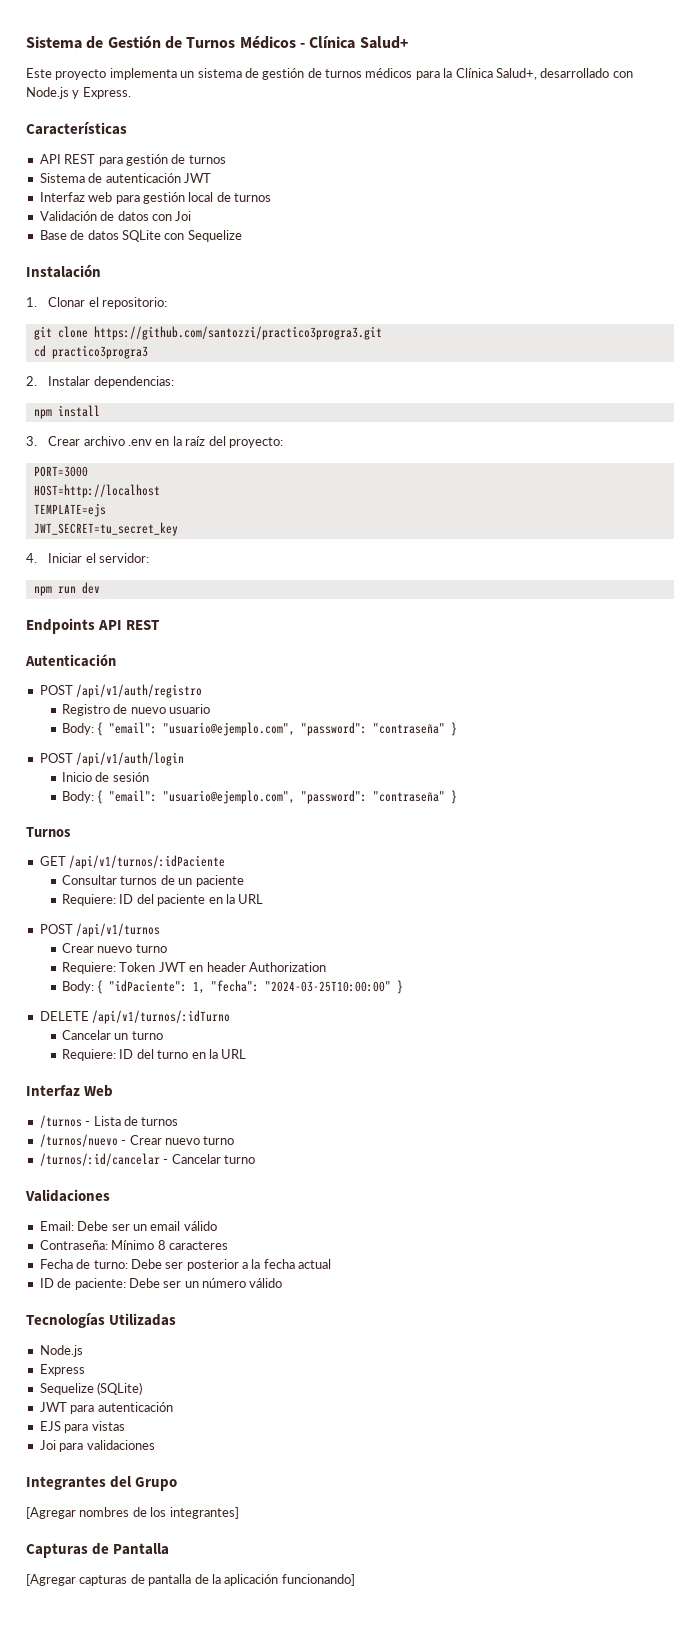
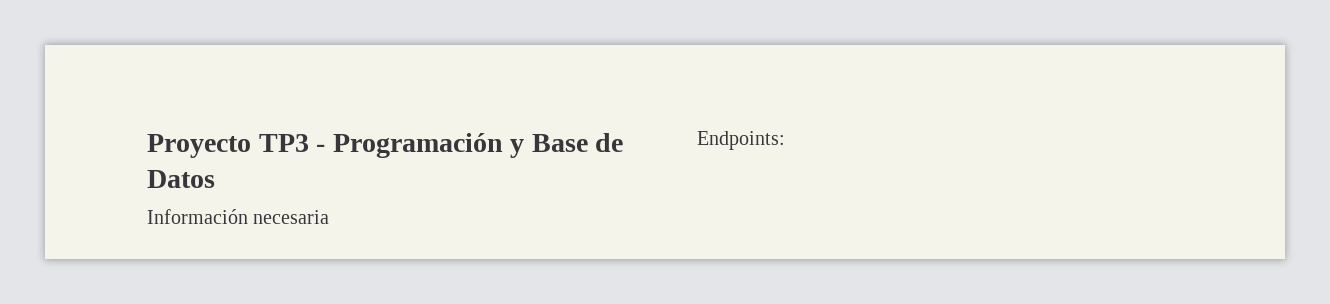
[26,36,408,49] [26,68,633,80] [26,87,131,99] [26,122,127,135] [39,154,226,166] [39,173,211,183] [39,192,271,204] [39,211,192,221] [39,230,242,242] [26,265,101,278] [26,297,168,309] [33,326,382,340] [33,345,148,359] [26,376,174,388] [33,405,100,419] [26,436,283,448] [33,466,88,477] [33,484,160,498] [33,503,106,517] [33,522,178,536] [26,553,150,563] [33,582,100,596] [26,618,160,634] [25,654,116,667] [39,684,203,698] [62,704,211,716] [62,722,458,736] [39,752,185,766] [62,772,149,782] [62,790,458,804] [26,827,71,837] [39,855,226,869] [62,875,244,887] [62,894,264,906] [39,923,161,937] [62,943,167,953] [62,962,326,974] [62,980,404,994] [39,1010,231,1024] [62,1030,163,1040] [62,1049,247,1061] [26,1085,114,1097] [39,1115,179,1128] [39,1134,235,1147] [39,1153,255,1166] [25,1189,110,1202] [39,1221,217,1231] [39,1240,228,1250] [39,1259,332,1271] [39,1278,283,1290] [26,1313,177,1328] [39,1345,83,1357] [39,1364,85,1376] [39,1382,143,1395] [39,1402,173,1414] [39,1421,125,1433] [39,1440,155,1452] [26,1476,178,1491] [26,1507,239,1519] [26,1543,170,1558] [26,1574,355,1586] Sistema de Gestión de Turnos Médicos - Clínica Salud+ // Este proyecto implementa un sistema de gestión de turnos médicos para la Clínica Salud+, desarrollado con Node.js y Express. // Características // API REST para gestión de turnos // Sistema de autenticación JWT // Interfaz web para gestión local de turnos // Validación de datos con Joi // Base de datos SQLite con Sequelize // Instalación // 1. Clonar el repositorio: // git clone https://github.com/santozzi/practico3progra3.git // cd practico3progra3 // 2. Instalar dependencias: // npm install // 3. Crear archivo .env en la raíz del proyecto: // PORT=3000 // HOST=http://localhost // TEMPLATE=ejs // JWT_SECRET=tu_secret_key // 4. Iniciar el servidor: // npm run dev // Endpoints API REST // Autenticación // POST /api/v1/auth/registro // Registro de nuevo usuario // Body: { "email": "usuario@ejemplo.com", "password": "contraseña" } // POST /api/v1/auth/login // Inicio de sesión // Body: { "email": "usuario@ejemplo.com", "password": "contraseña" } // Turnos // GET /api/v1/turnos/:idPaciente // Consultar turnos de un paciente // Requiere: ID del paciente en la URL // POST /api/v1/turnos // Crear nuevo turno // Requiere: Token JWT en header Authorization // Body: { "idPaciente": 1, "fecha": "2024-03-25T10:00:00" } // DELETE /api/v1/turnos/:idTurno // Cancelar un turno // Requiere: ID del turno en la URL // Interfaz Web // /turnos - Lista de turnos // /turnos/nuevo - Crear nuevo turno // /turnos/:id/cancelar - Cancelar turno // Validaciones // Email: Debe ser un email válido // Contraseña: Mínimo 8 caracteres // Fecha de turno: Debe ser posterior a la fecha actual // ID de paciente: Debe ser un número válido // Tecnologías Utilizadas // Node.js // Express // Sequelize (SQLite) // JWT para autenticación // EJS para vistas // Joi para validaciones // Integrantes del Grupo // [Agregar nombres de los integrantes] // Capturas de Pantalla // [Agregar capturas de pantalla de la aplicación funcionando] -> [147,133,624,158] [147,170,215,188] [147,209,330,224] [697,131,785,150] Proyecto TP3 - Programación y Base de Datos // Información necesaria // Endpoints:

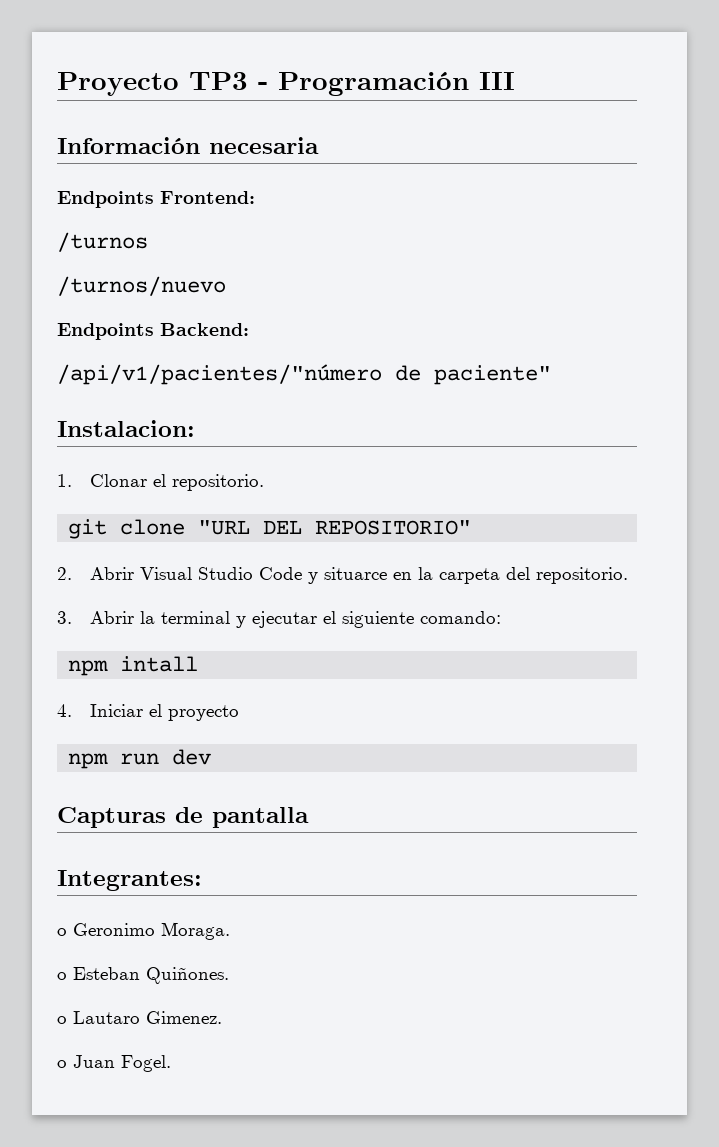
[510,133,624,158] [147,170,215,188] [147,209,330,224] [697,131,785,150] y Base de Datos // Información necesaria // Endpoints: -> [479,72,515,90] [57,137,319,154] [57,191,255,208] [57,232,148,252] [57,276,226,296] [57,323,249,340] [57,364,551,385] [57,420,195,437] [57,474,264,491] [68,519,472,539] [57,567,628,584] [57,611,501,628] [68,656,199,676] [57,704,239,721] [68,749,212,769] [57,807,309,828] [57,870,202,891] [57,922,230,940] [57,967,229,984] [57,1011,222,1024] [57,1055,171,1072] III // Información necesaria // Endpoints Frontend: // /turnos // /turnos/nuevo // Endpoints Backend: // /api/v1/pacientes/"número de paciente" // Instalacion: // 1. Clonar el repositorio. // git clone "URL DEL REPOSITORIO" // 2. Abrir Visual Studio Code y situarce en la carpeta del repositorio. // 3. Abrir la terminal y ejecutar el siguiente comando: // npm intall // 4. Iniciar el proyecto // npm run dev // Capturas de pantalla // Integrantes: // o Geronimo Moraga. // o Esteban Quiñones. // o Lautaro Gimenez. // o Juan Fogel.

